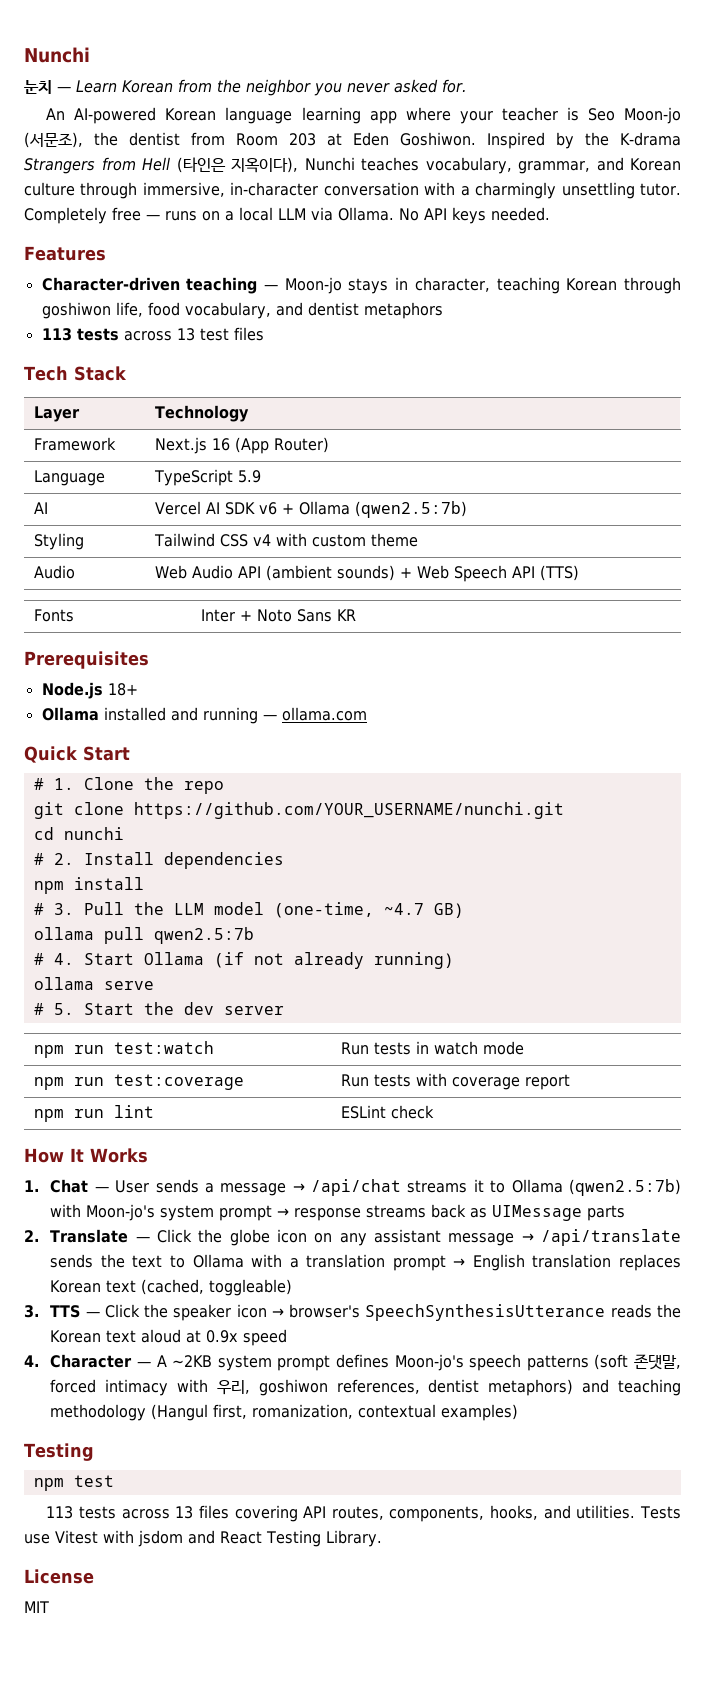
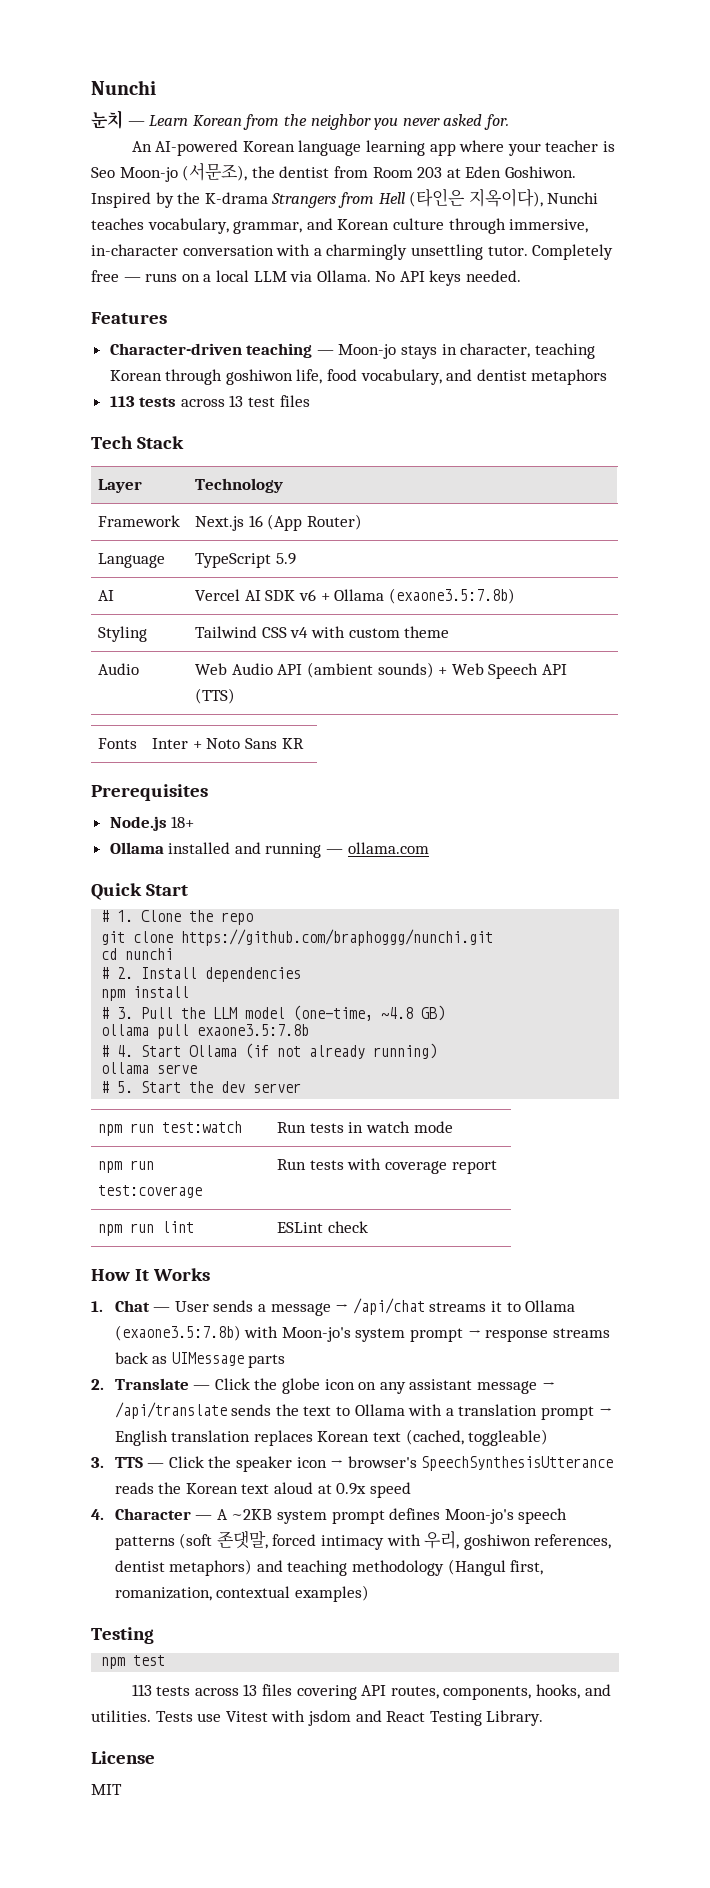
[355,501,468,518] (qwen2.5:7b) -> [388,588,515,604] (exaone3.5:7.8b)
[133,802,564,819] https://github.com/YOUR_USERNAME/nunchi.git -> [181,929,494,946] https://github.com/braphoggg/nunchi.git
[383,903,424,915] ~4.7 -> [381,1007,414,1019] ~4.8
[153,927,254,944] qwen2.5:7b -> [197,1024,310,1036] exaone3.5:7.8b
[569,1179,681,1196] (qwen2.5:7b) -> [114,1325,241,1341] (exaone3.5:7.8b)

